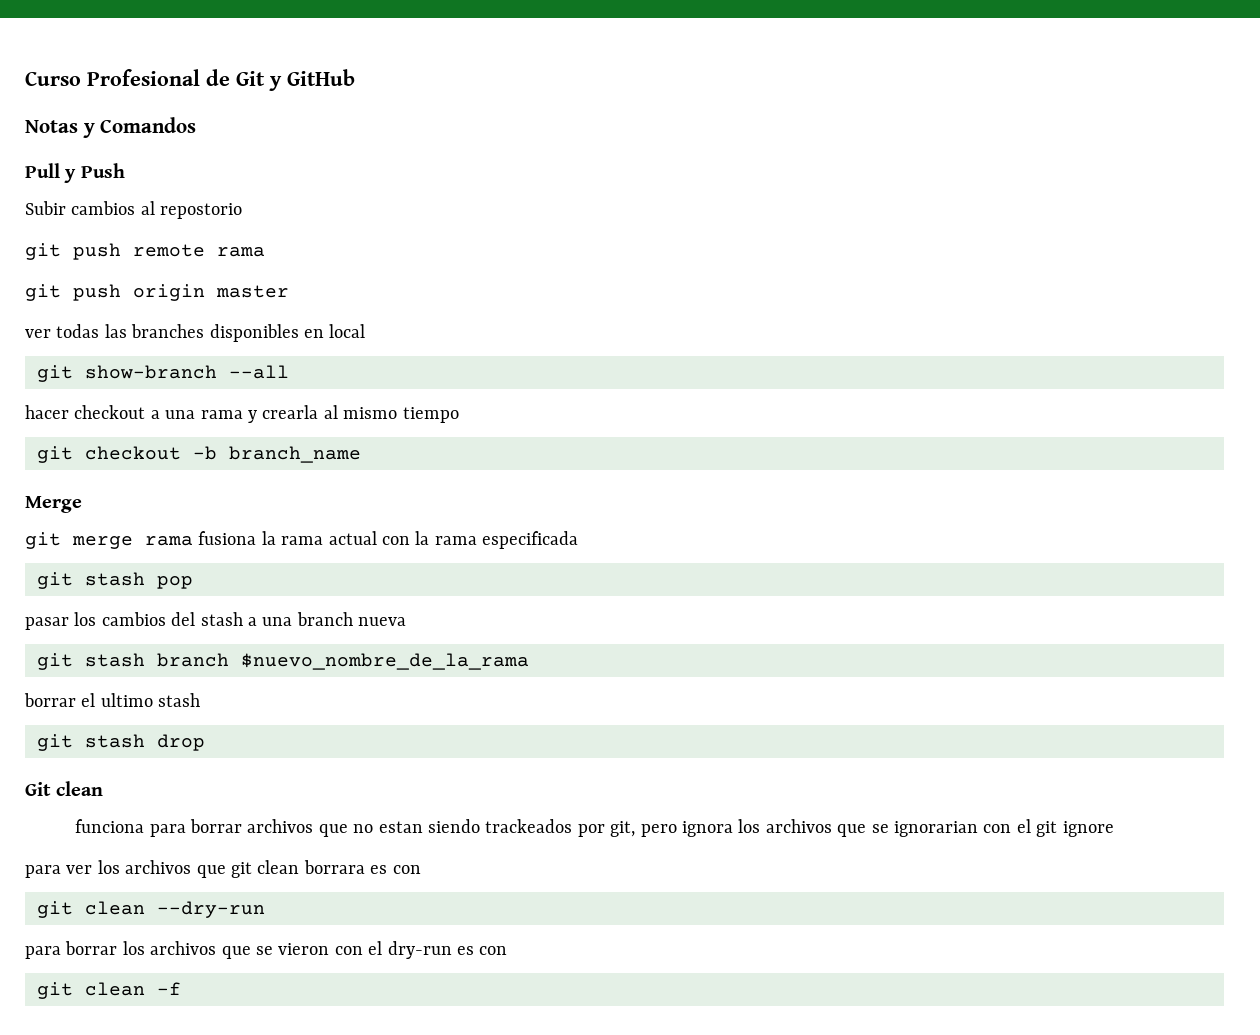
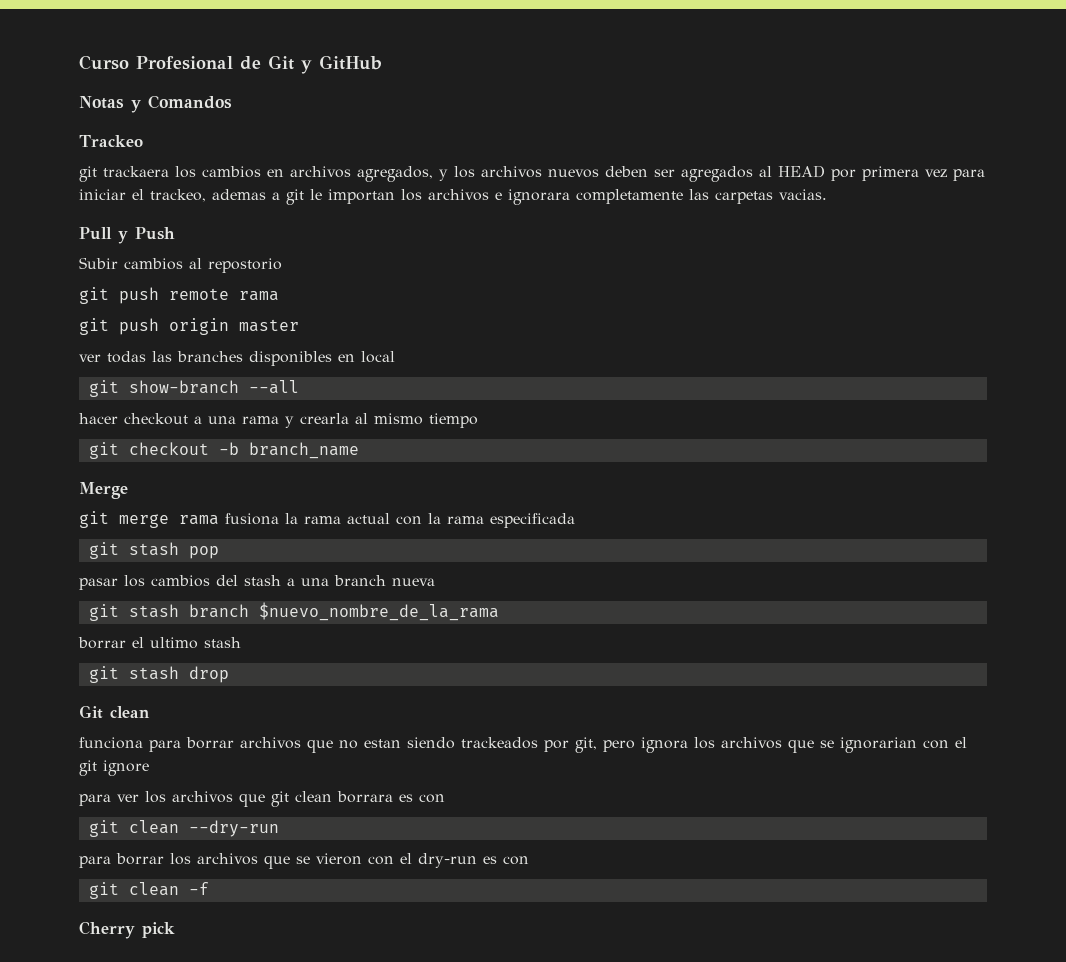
(197, 125) none -> [79,135,143,147] [79,165,985,182] [79,189,827,205] // Trackeo // git trackaera los cambios en archivos agregados, y los archivos nuevos deben ser agregados al HEAD por primera vez para iniciar el trackeo, ademas a git le importan los archivos e ignorara completamente las carpetas vacias.
(181, 988) none -> [79,921,175,939] // Cherry pick

